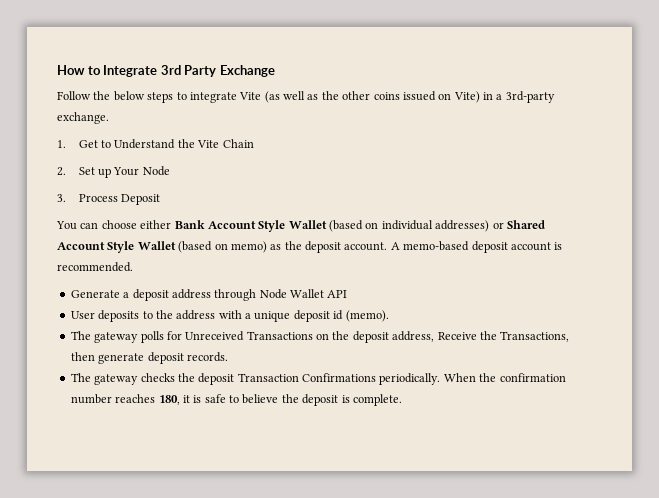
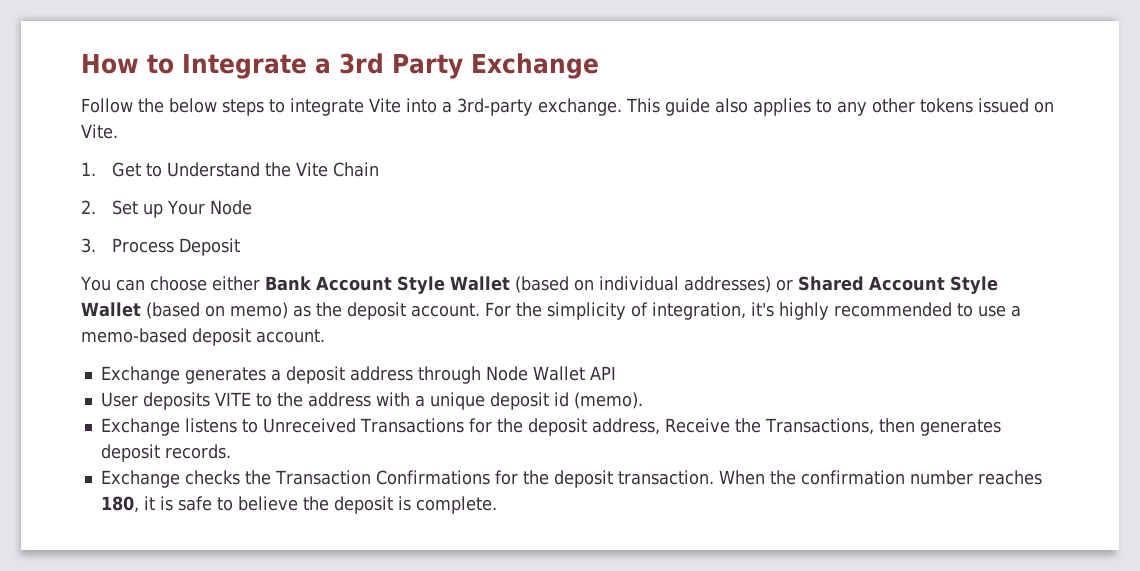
(158, 71) none -> [315,58,331,74] a
[264,91,555,103] [57,112,109,124] (as well as the other coins issued on Vite) in a 3rd-party exchange. -> [406,98,1054,116] [81,124,118,139] into a 3rd-party exchange. This guide also applies to any other tokens issued on Vite.
[390,241,563,253] [57,262,133,272] [70,290,120,298] A memo-based deposit account is recommended. // Generate -> [485,302,1021,320] [81,328,325,346] [100,366,266,384] For the simplicity of integration, it's highly recommended to use a memo-based deposit account. // Exchange generates
(140, 316) none -> [214,392,251,406] VITE
[70,331,182,343] The gateway polls for -> [100,418,258,436] Exchange listens to
[316,333,329,340] on -> [468,418,492,433] for
[98,353,145,364] generate -> [919,419,1001,436] generates
[70,373,139,385] The gateway -> [100,470,180,488] Exchange
[198,373,235,385] deposit -> (271, 477) none
[379,373,441,385] periodically. -> [494,470,714,488] for the deposit transaction.

